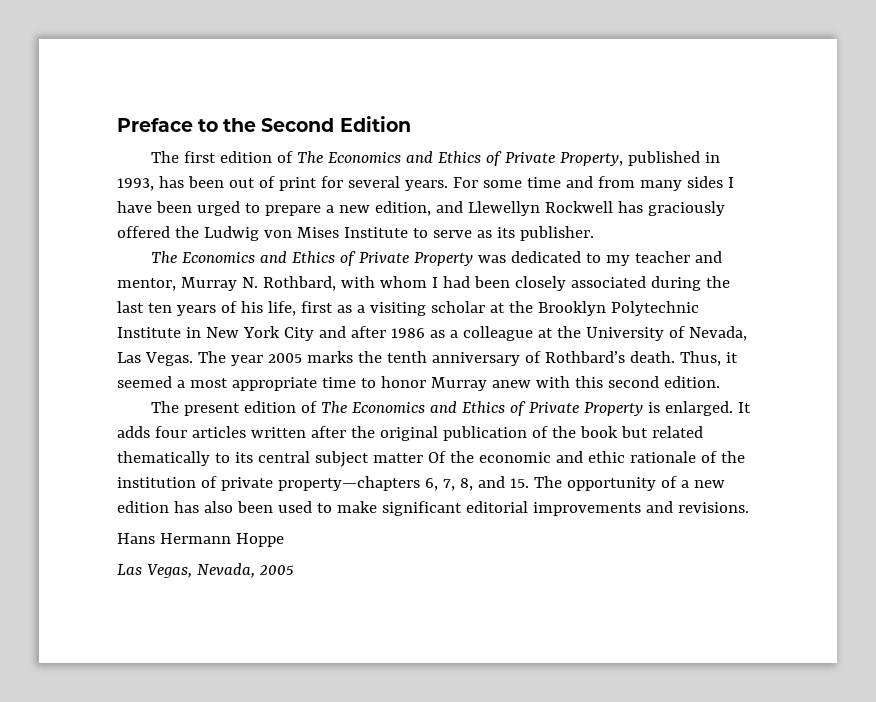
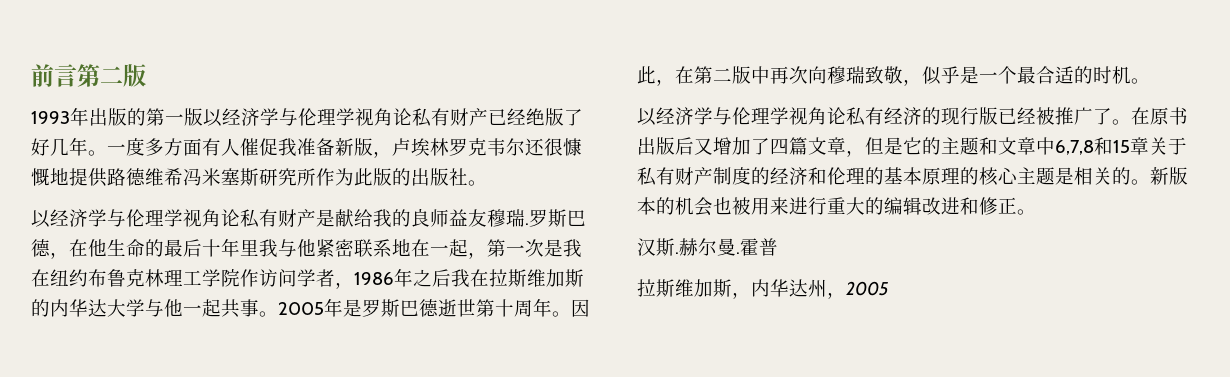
[117,116,411,132] [151,151,721,166] [117,176,734,191] [117,201,725,216] [117,226,594,241] [151,251,723,266] [117,276,730,291] [117,301,699,316] [117,326,747,341] [117,351,738,366] [117,376,720,391] [151,401,752,416] [117,426,703,441] [117,451,745,467] [117,476,725,491] [117,501,749,516] [117,533,284,547] [117,563,255,578] Preface to the Second Edition // The first edition of The Economics and Ethics of Private Property, published in 1993, has been out of print for several years. For some time and from many sides I have been urged to prepare a new edition, and Llewellyn Rockwell has graciously offered the Ludwig von Mises Institute to serve as its publisher. // The Economics and Ethics of Private Property was dedicated to my teacher and mentor, Murray N. Rothbard, with whom I had been closely associated during the last ten years of his life, first as a visiting scholar at the Brooklyn Polytechnic Institute in New York City and after 1986 as a colleague at the University of Nevada, Las Vegas. The year 2005 marks the tenth anniversary of Rothbard’s death. Thus, it seemed a most appropriate time to honor Murray anew with this second edition. // The present edition of The Economics and Ethics of Private Property is enlarged. It adds four articles written after the original publication of the book but related thematically to its central subject matter Of the economic and ethic rationale of the institution of private property—chapters 6, 7, 8, and 15. The opportunity of a new edition has also been used to make significant editorial improvements and revisions. // Hans Hermann Hoppe // Las Vegas, Nevada, -> [31,64,146,87] [31,107,583,127] [31,137,582,158] [31,168,487,187] [31,208,586,228] [31,238,582,259] [31,268,584,289] [31,298,590,318] [637,66,1150,86] [637,107,1188,126] [637,137,1187,157] [637,167,1188,186] [637,197,1036,216] [637,238,778,256] [637,279,846,299] 前言第二版 // 1993年出版的第一版以经济学与伦理学视角论私有财产已经绝版了好几年。一度多方面有人催促我准备新版，卢埃林罗克韦尔还很慷慨地提供路德维希冯米塞斯研究所作为此版的出版社。 // 以经济学与伦理学视角论私有财产是献给我的良师益友穆瑞.罗斯巴德，在他生命的最后十年里我与他紧密联系地在一起，第一次是我在纽约布鲁克林理工学院作访问学者，1986年之后我在拉斯维加斯的内华达大学与他一起共事。2005年是罗斯巴德逝世第十周年。因此，在第二版中再次向穆瑞致敬，似乎是一个最合适的时机。 // 以经济学与伦理学视角论私有经济的现行版已经被推广了。在原书出版后又增加了四篇文章，但是它的主题和文章中6,7,8和15章关于私有财产制度的经济和伦理的基本原理的核心主题是相关的。新版本的机会也被用来进行重大的编辑改进和修正。 // 汉斯.赫尔曼.霍普 // 拉斯维加斯，内华达州，

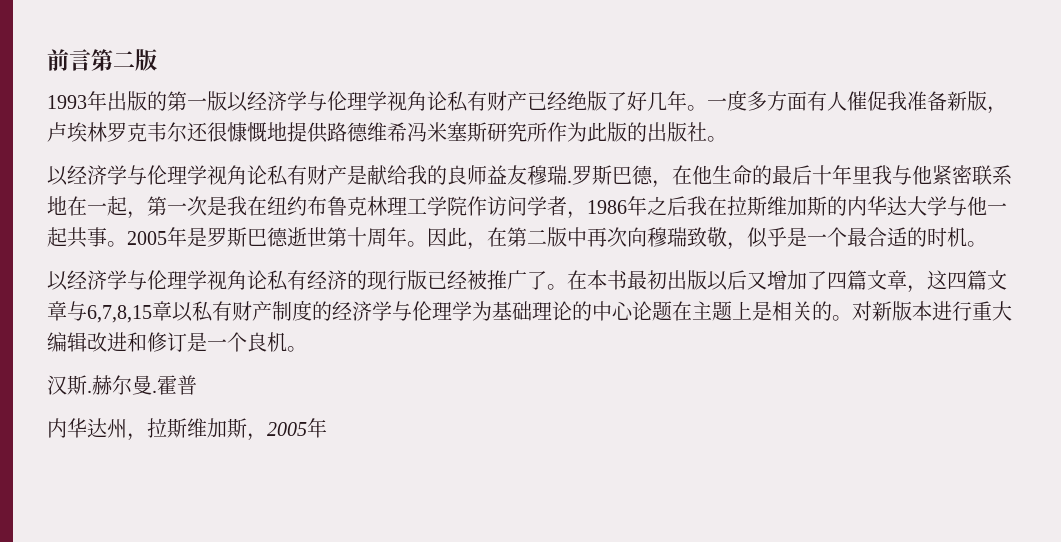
[1150,107,1188,125] [637,137,675,155] 原书出版 -> [587,270,728,291] 本书最初出版以
[865,137,1187,155] 但是它的主题和文章中6,7,8和15章关于 -> [927,270,1007,290] [47,301,193,323] 这四篇文章与6,7,8,15章以
[808,167,1188,186] [637,197,789,216] 和伦理的基本原理的核心主题是相关的。新版本的机会也被用来 -> [372,301,932,321] 学与伦理学为基础理论的中心论题在主题上是相关的。对新版本
[865,197,884,215] 的 -> (1012, 311) none
[998,197,1017,214] 正 -> [167,332,287,352] 订是一个良机
(778, 247) none -> [47,418,147,441] 内华达州，
[751,279,888,299] 内华达州，2005 -> [267,418,327,438] 2005年

